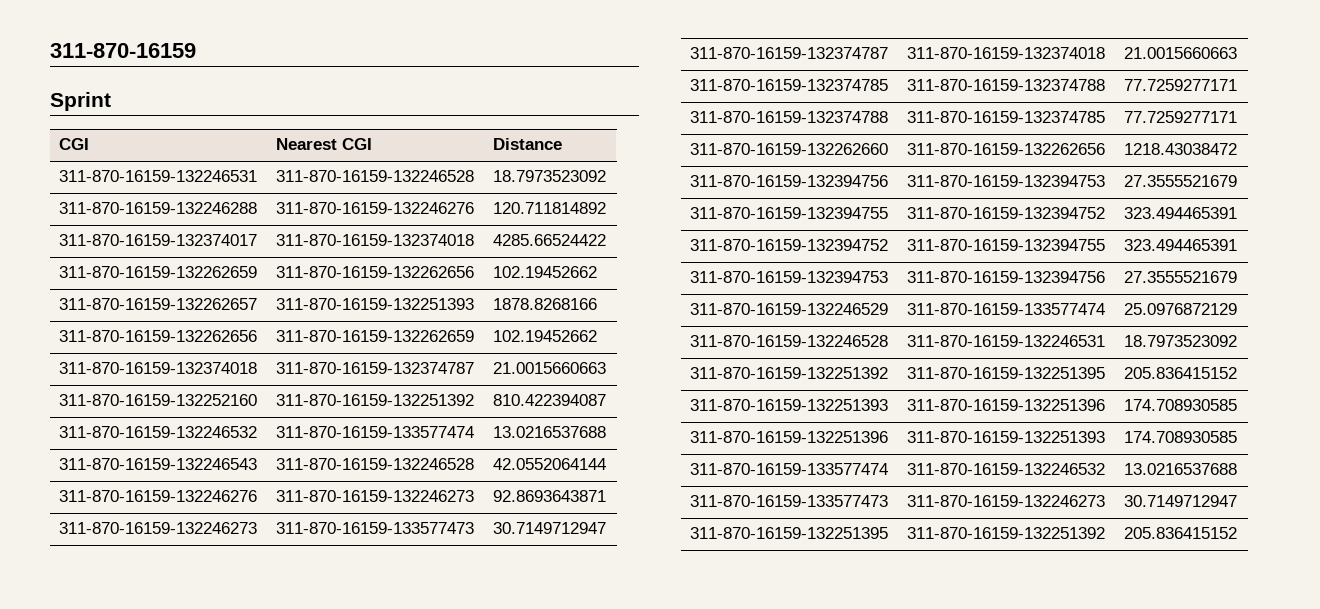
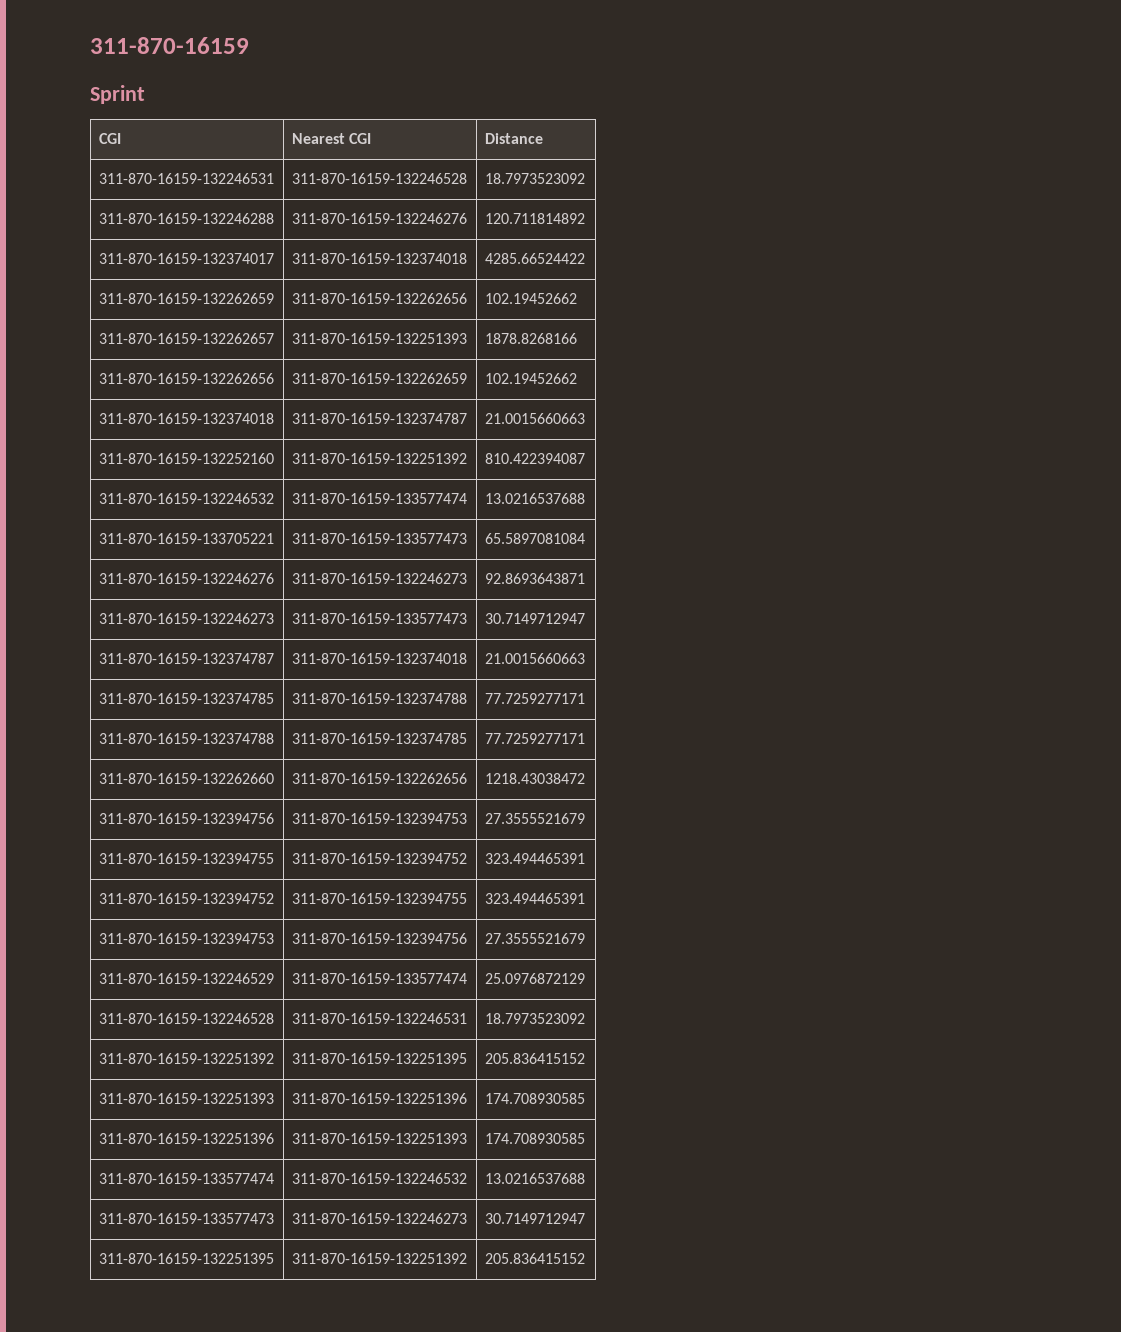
[59,458,258,470] [276,458,475,470] [493,458,607,470] 311-870-16159-132246543 | 311-870-16159-132246528 | 42.0552064144 -> [98,533,274,544] [291,533,467,544] [484,533,585,544] 311-870-16159-133705221 | 311-870-16159-133577473 | 65.5897081084

